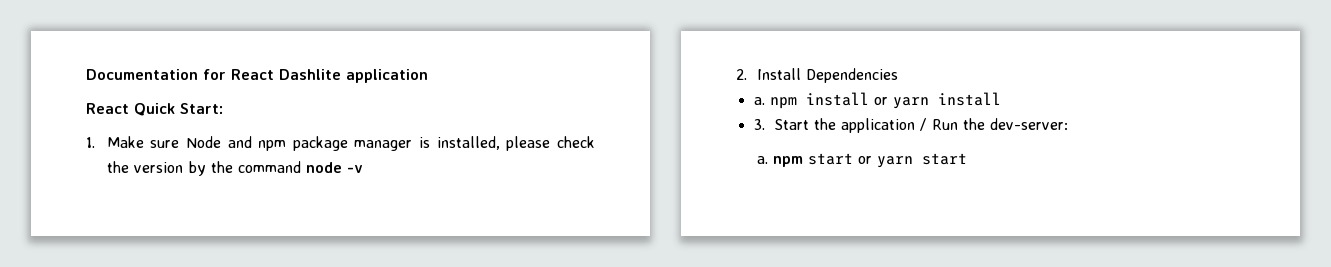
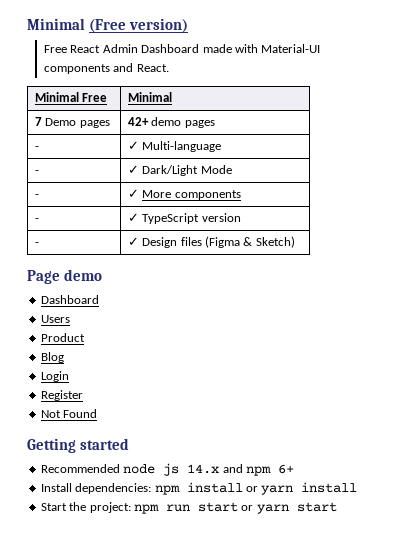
[86,69,428,83] [86,103,223,116] [86,136,595,151] [106,161,363,176] [736,68,898,83] [753,97,765,105] Documentation for React Dashlite application // React Quick Start: // 1. Make sure Node and npm package manager is installed, please check the version by the command node -v // 2. Install Dependencies // a. -> [27,18,189,33] [44,44,321,53] [44,63,169,74] [34,92,108,102] [127,92,172,102] [34,117,110,128] [127,117,215,128] [34,146,39,150] [127,141,222,152] [34,170,39,174] [127,165,232,176] [34,194,39,198] [127,189,241,200] [34,218,39,222] [127,213,241,224] [34,242,39,246] [127,236,295,248] [27,269,103,284] [40,295,99,304] [40,315,70,323] [40,333,85,342] [40,352,64,363] [40,371,69,382] [40,390,83,401] [40,409,98,418] [27,438,130,453] [40,463,294,476] [40,483,152,494] Minimal (Free version) // Free React Admin Dashboard made with Material-UI components and React. // Minimal Free | Minimal // 7 Demo pages | 42+ demo pages // - | ✓ Multi-language // - | ✓ Dark/Light Mode // - | ✓ More components // - | ✓ TypeScript version // - | ✓ Design files (Figma & Sketch) // Page demo // Dashboard // Users // Product // Blog // Login // Register // Not Found // Getting started // Recommended node js 14.x and npm 6+ // Install dependencies:
[753,119,765,130] 3. -> (358, 487) none
[841,118,1069,133] [756,156,803,167] application / Run the dev-server: // a. npm -> [89,502,190,514] project: npm run

